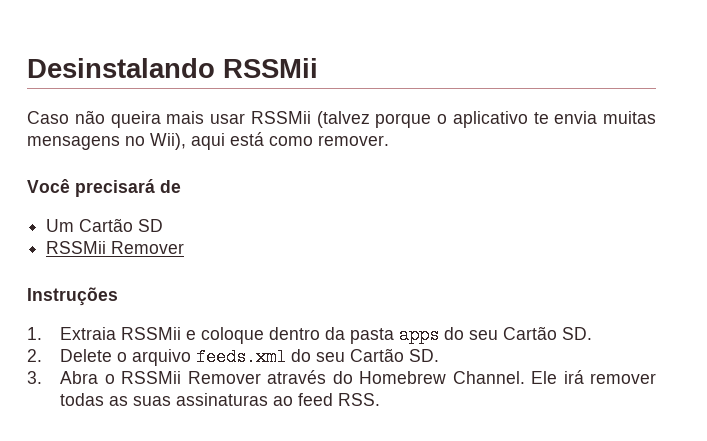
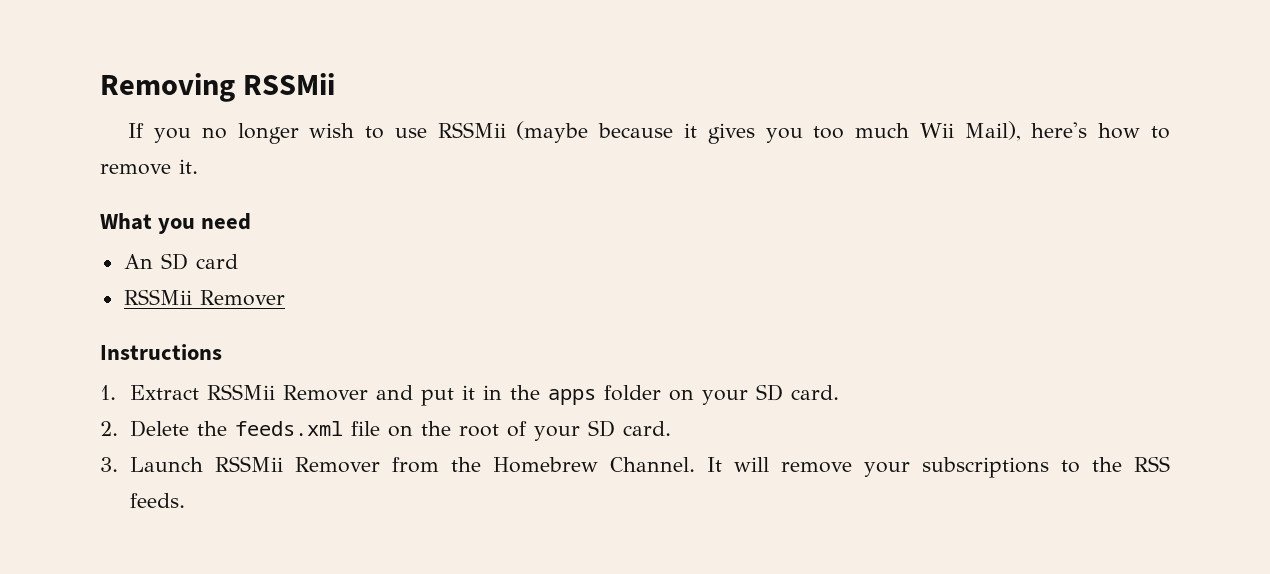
[27,58,215,78] Desinstalando -> [100,73,235,102] Removing
[27,110,656,128] [27,132,389,150] [27,179,181,197] [46,218,164,232] Caso não queira mais usar RSSMii (talvez porque o aplicativo te envia muitas mensagens no Wii), aqui está como remover. // Você precisará de // Um Cartão SD -> [128,121,1170,144] [100,159,198,175] [100,213,252,234] [123,253,238,270] If you no longer wish to use RSSMii (maybe because it gives you too much Wii Mail), here's how to remove it. // What you need // An SD card
[27,287,118,306] Instruções -> [100,344,222,360] Instructions
[60,326,593,344] [27,348,440,366] [27,370,657,384] [60,393,381,406] Extraia RSSMii e coloque dentro da pasta apps do seu Cartão SD. // 2. Delete o arquivo feeds.xml do seu Cartão SD. // 3. Abra o RSSMii Remover através do Homebrew Channel. Ele irá remover todas as suas assinaturas ao feed RSS. -> [129,384,839,406] [100,420,671,441] [100,456,1170,478] [129,493,185,508] Extract RSSMii Remover and put it in the apps folder on your SD card. // 2. Delete the feeds.xml file on the root of your SD card. // 3. Launch RSSMii Remover from the Homebrew Channel. It will remove your subscriptions to the RSS feeds.

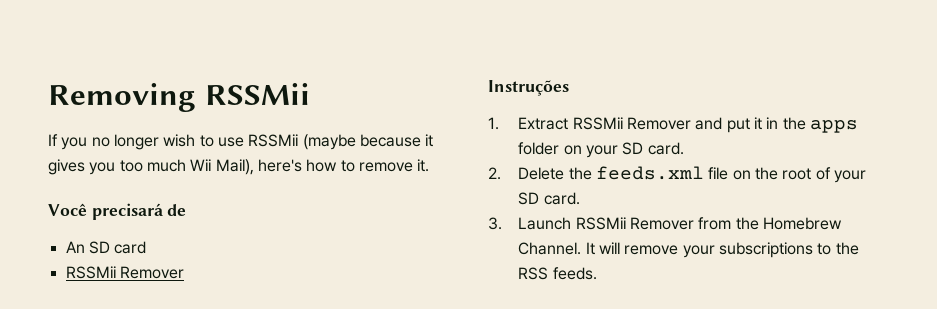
[100,213,252,234] What you need -> [48,203,187,220] Você precisará de
[100,344,222,360] Instructions -> [488,80,569,96] Instruções

